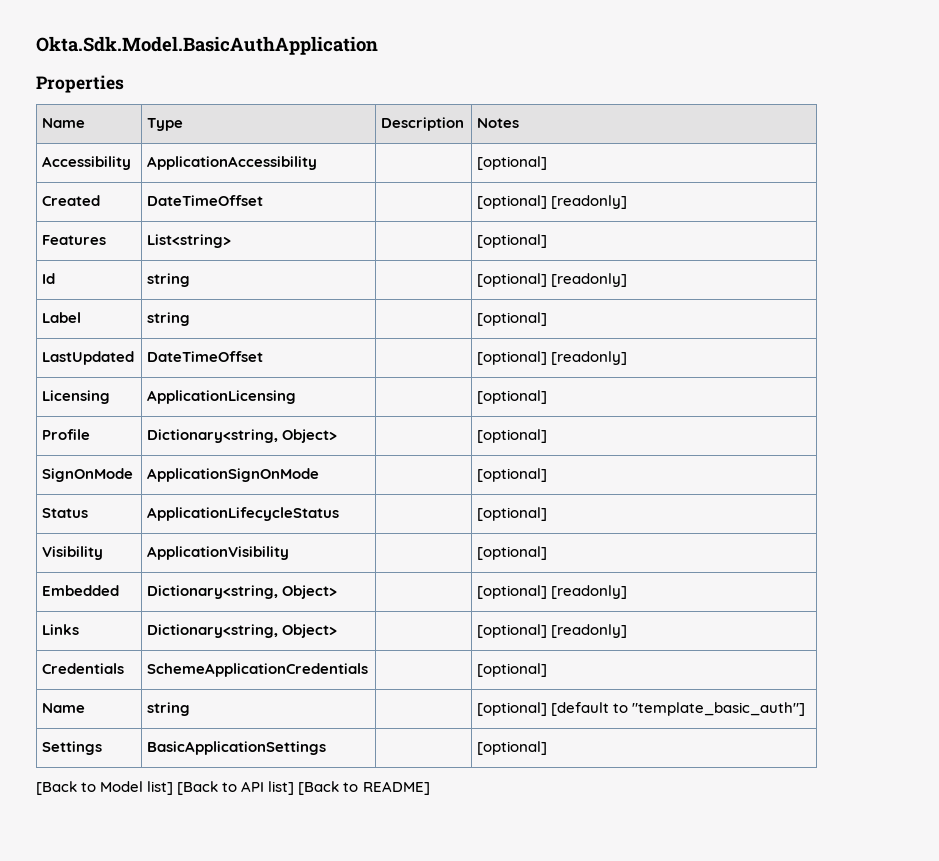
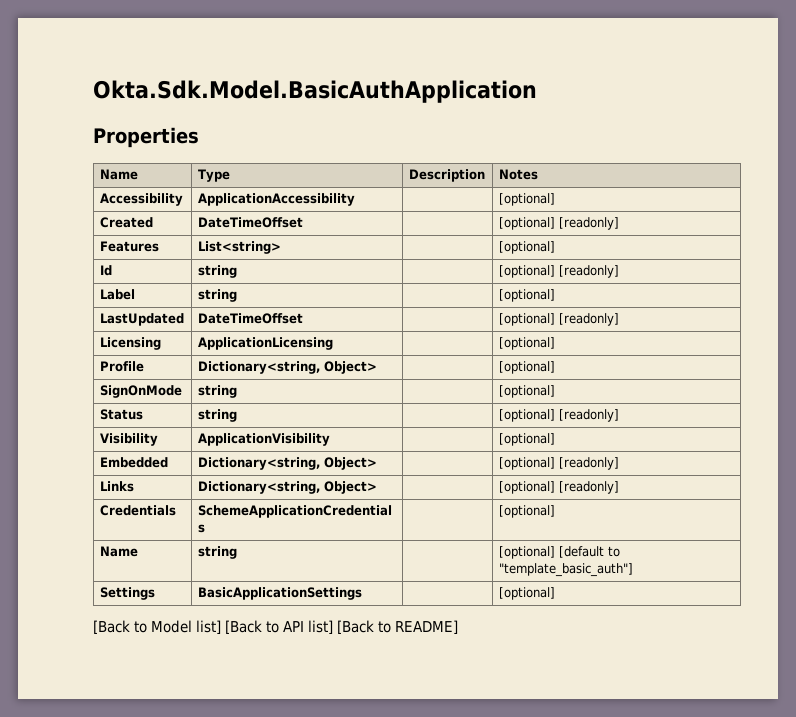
[147,468,320,482] ApplicationSignOnMode -> [197,385,237,398] string
[147,507,340,521] [477,507,548,521] ApplicationLifecycleStatus | | [optional] -> [197,409,237,422] [498,409,619,422] string | | [optional] [readonly]

